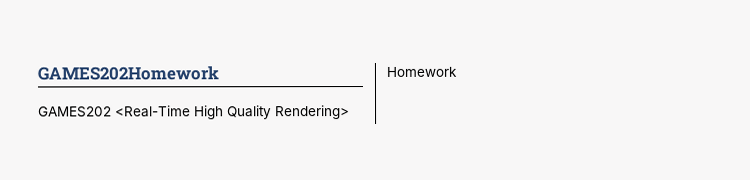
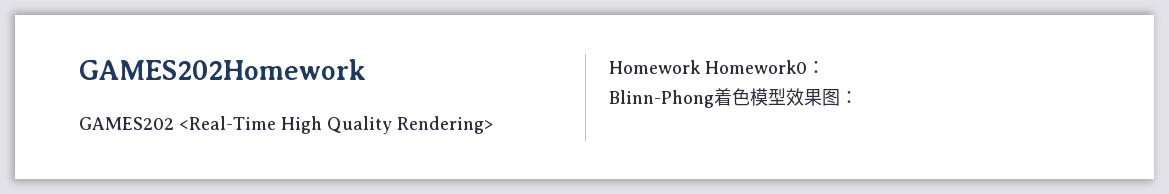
(457, 71) none -> [705,60,825,74] [609,88,858,108] Homework0： // Blinn-Phong着色模型效果图：

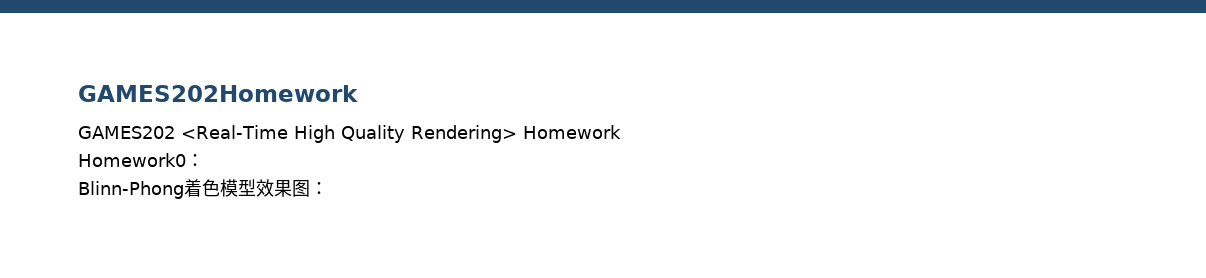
(701, 67) none -> (621, 132) //

